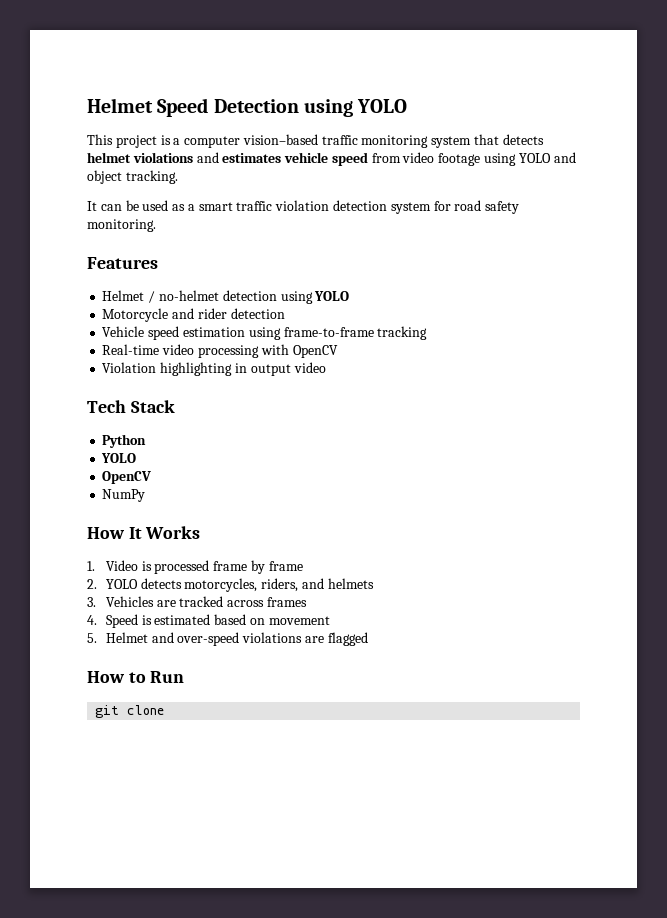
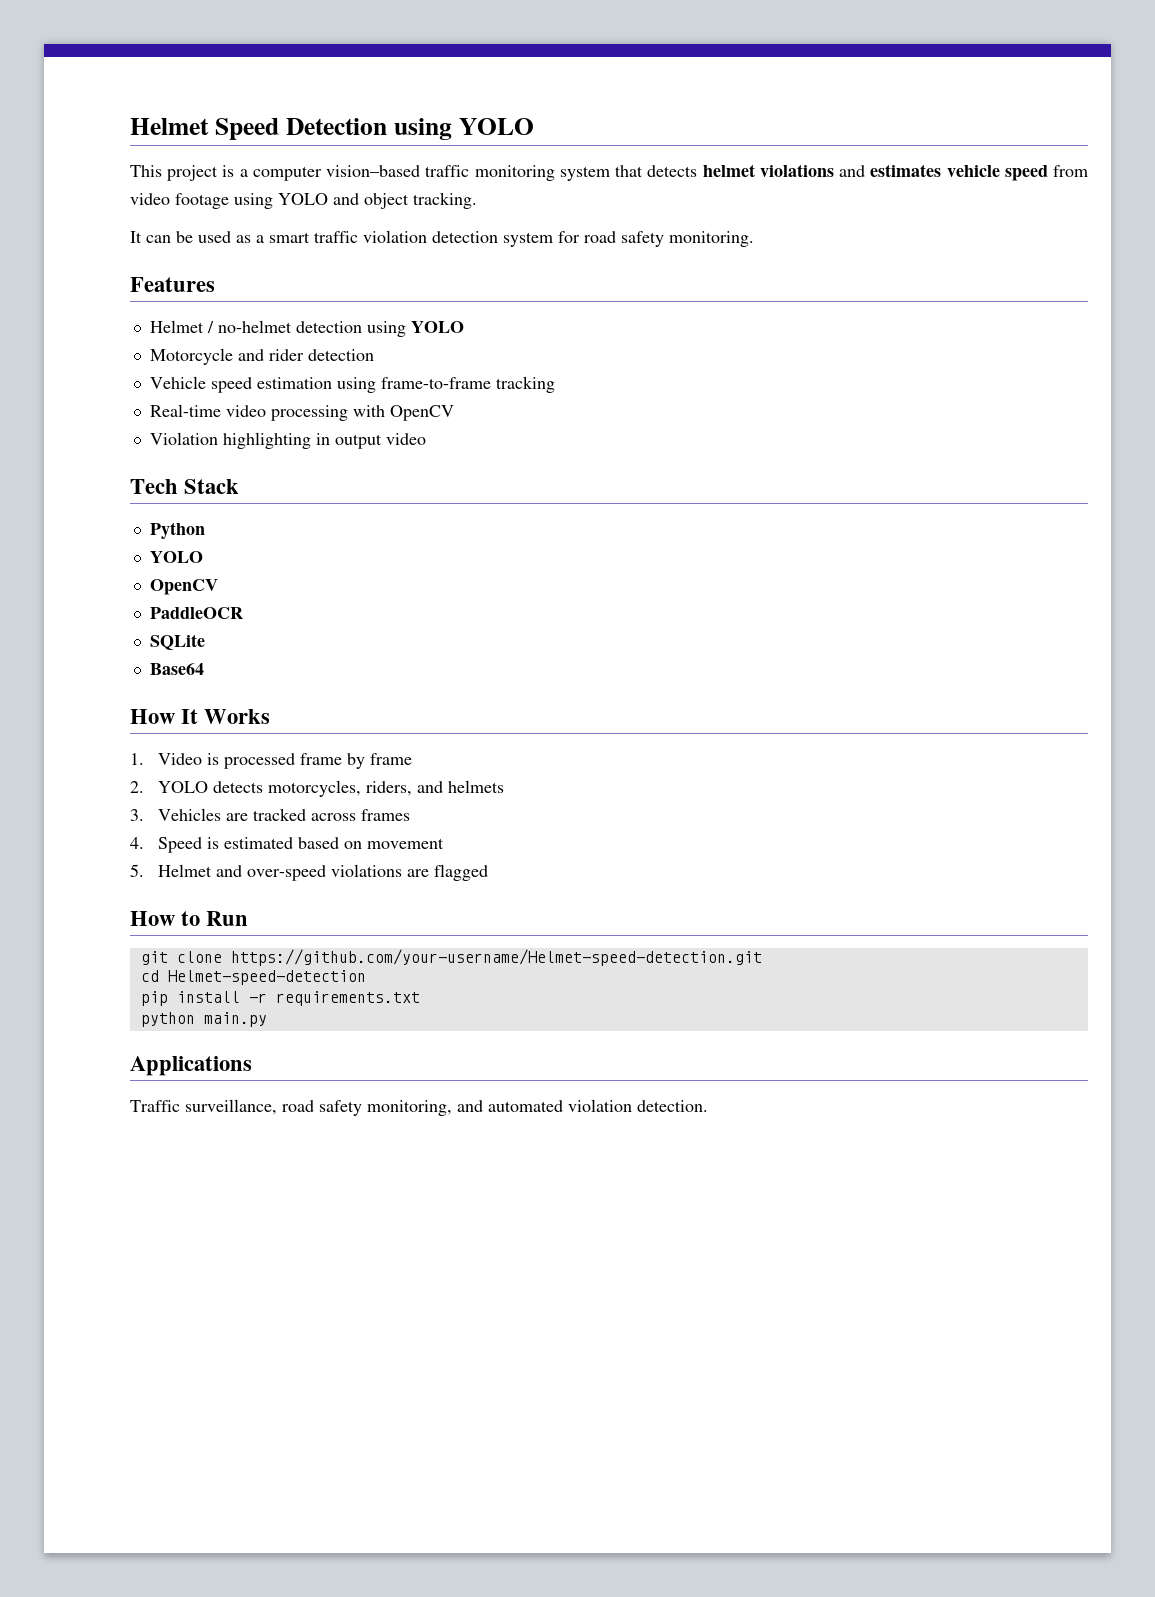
[102,489,146,502] NumPy -> [149,607,243,619] [149,634,205,650] [149,663,204,675] PaddleOCR // SQLite // Base64
(165, 710) none -> [230,949,762,966] [140,970,366,985] [140,991,420,1006] [140,1012,267,1027] [130,1056,252,1076] [130,1099,708,1116] https://github.com/your-username/Helmet-speed-detection.git // cd Helmet-speed-detection // pip install -r requirements.txt // python main.py // Applications // Traffic surveillance, road safety monitoring, and automated violation detection.

